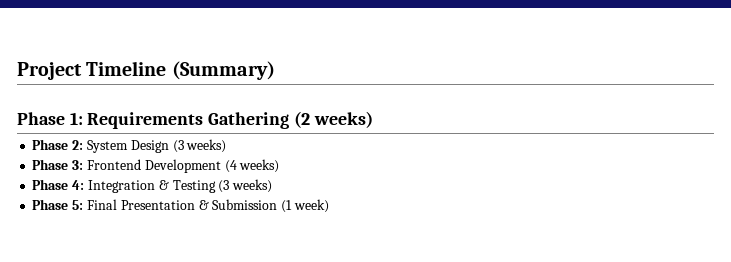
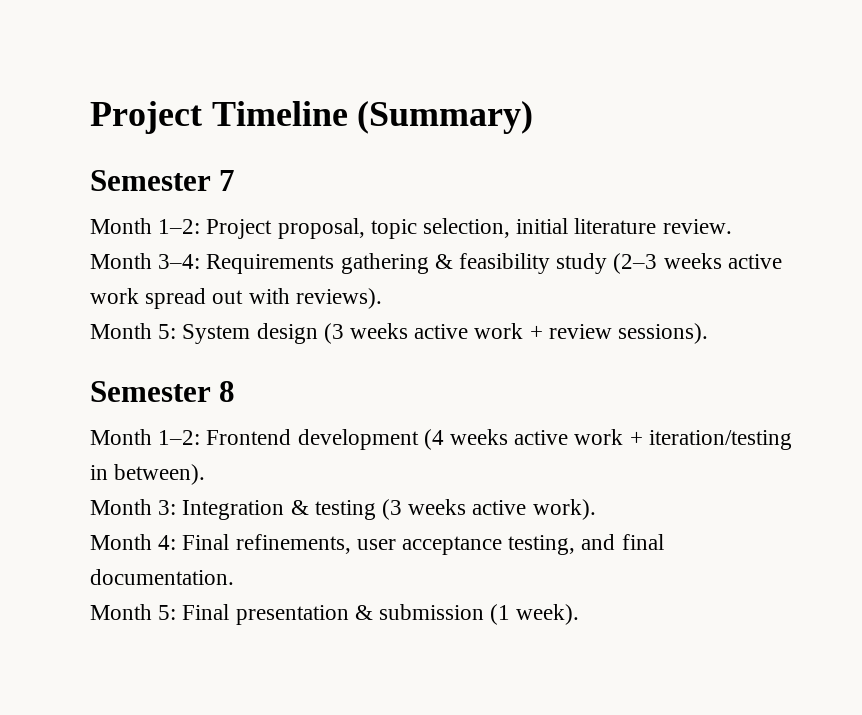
[17,111,373,129] [32,139,227,153] [32,159,280,173] [32,179,273,193] [32,199,329,213] Phase 1: Requirements Gathering (2 weeks) // Phase 2: System Design (3 weeks) // Phase 3: Frontend Development (4 weeks) // Phase 4: Integration & Testing (3 weeks) // Phase 5: Final Presentation & Submission (1 week) -> [90,170,236,191] [90,218,732,239] [90,253,782,274] [90,288,382,309] [90,323,709,344] [90,381,236,402] [90,429,792,450] [90,464,206,485] [90,499,596,520] [90,534,664,555] [90,569,234,585] [90,604,580,625] Semester 7 // Month 1–2: Project proposal, topic selection, initial literature review. // Month 3–4: Requirements gathering & feasibility study (2–3 weeks active work spread out with reviews). // Month 5: System design (3 weeks active work + review sessions). // Semester 8 // Month 1–2: Frontend development (4 weeks active work + iteration/testing in between). // Month 3: Integration & testing (3 weeks active work). // Month 4: Final refinements, user acceptance testing, and final documentation. // Month 5: Final presentation & submission (1 week).

